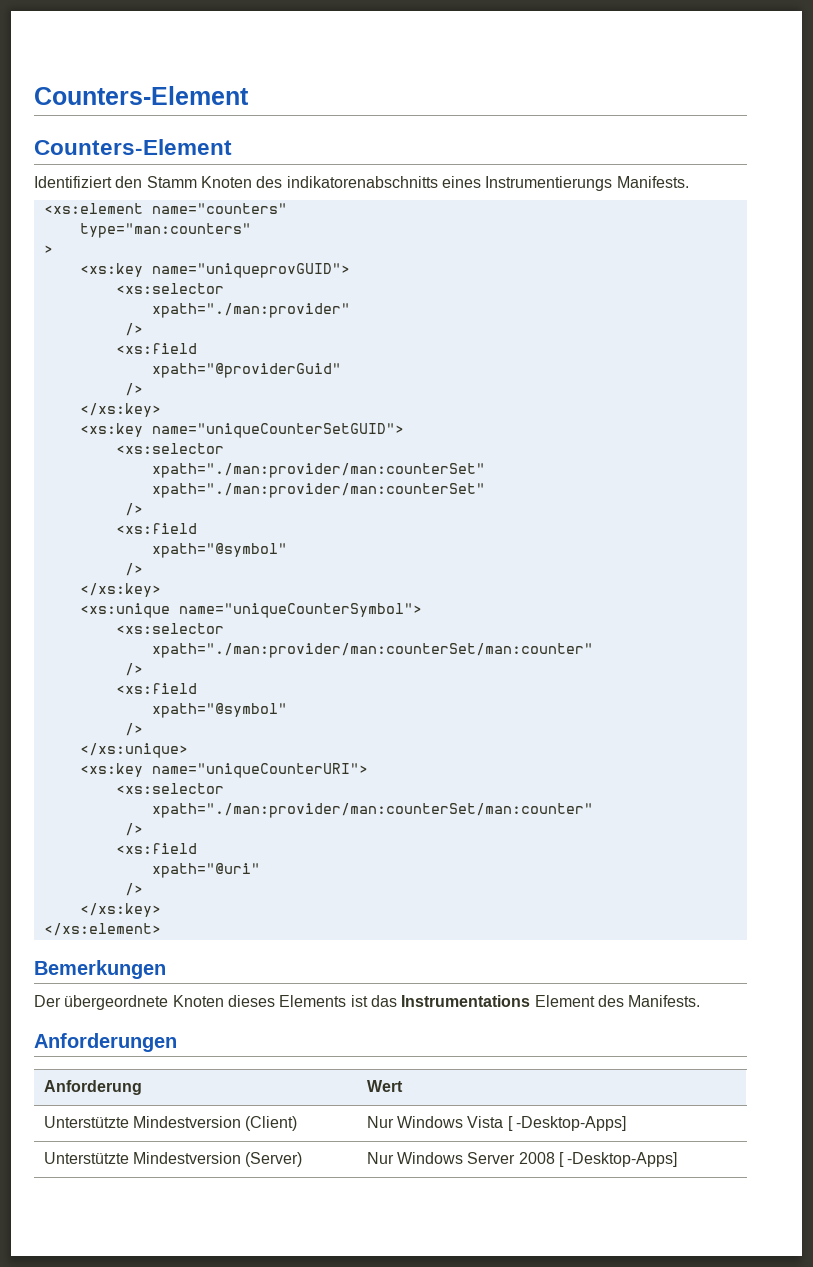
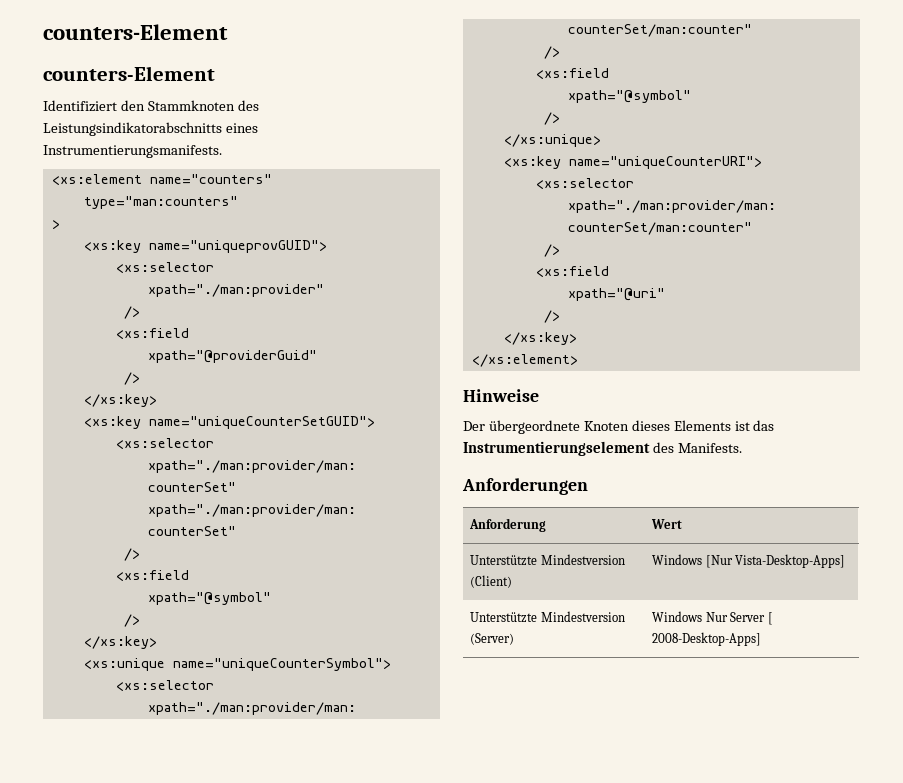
[34,86,249,105] [34,139,232,155] Counters-Element // Counters-Element -> [43,24,228,40] [43,66,215,81] counters-Element // counters-Element
[146,176,689,191] Stamm Knoten des indikatorenabschnitts eines Instrumentierungs Manifests. -> [147,100,259,111] [43,122,258,136] [43,145,222,158] Stammknoten des Leistungsindikatorabschnitts eines Instrumentierungsmanifests.
[34,960,166,979] Bemerkungen -> [463,389,539,402] Hinweise
[401,995,595,1007] Instrumentations Element -> [463,441,650,456] Instrumentierungselement
[366,1116,627,1131] [43,1152,303,1167] [366,1152,678,1167] Nur Windows Vista [ -Desktop-Apps] // Unterstützte Mindestversion (Server) | Nur Windows Server 2008 [ -Desktop-Apps] -> [652,554,846,568] [470,611,625,623] [470,633,515,645] [652,611,773,625] [652,632,762,646] Windows [Nur Vista-Desktop-Apps] // Unterstützte Mindestversion (Server) | Windows Nur Server [ 2008-Desktop-Apps]

